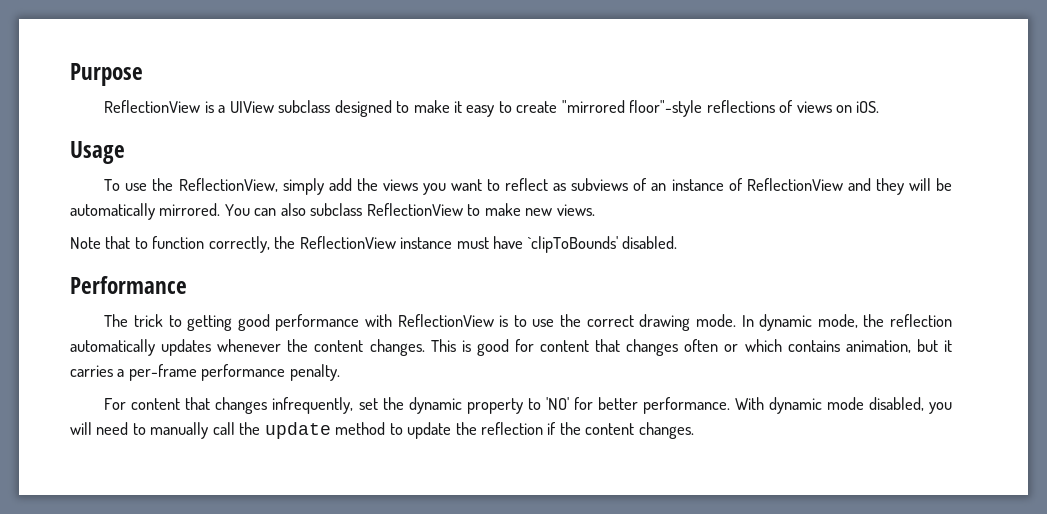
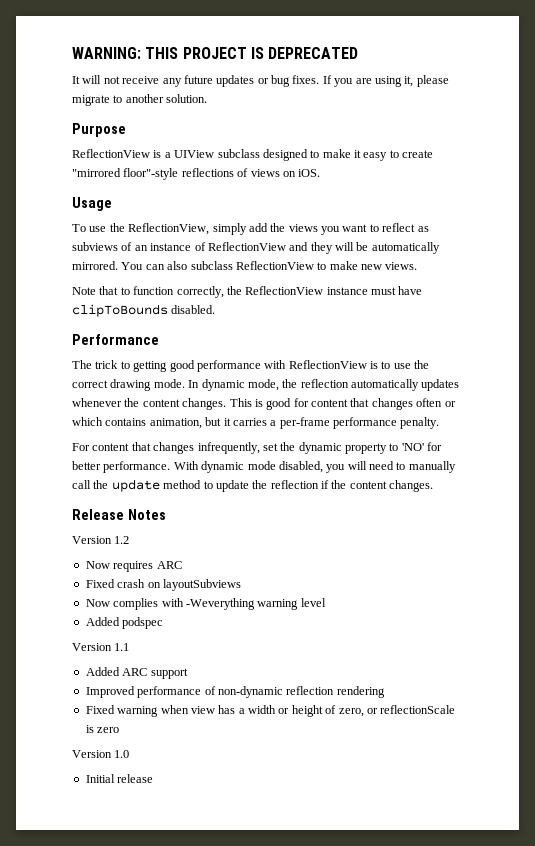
(70, 74) none -> [72,47,359,59] [72,75,449,87] [72,94,208,106] WARNING: THIS PROJECT IS DEPRECATED // It will not receive any future updates or bug fixes. If you are using it, please migrate to another solution. //
[527,236,618,253] `clipToBounds' -> [72,304,168,317] clipToBounds
(694, 430) none -> [72,509,166,520] [72,536,130,544] [85,561,182,572] [85,579,241,591] [85,598,326,610] [85,617,164,629] [72,643,130,651] [85,667,188,679] [85,686,385,698] [85,705,456,717] [85,725,120,733] [72,750,130,758] [85,774,154,783] // Release Notes // Version 1.2 // Now requires ARC // Fixed crash on layoutSubviews // Now complies with -Weverything warning level // Added podspec // Version 1.1 // Added ARC support // Improved performance of non-dynamic reflection rendering // Fixed warning when view has a width or height of zero, or reflectionScale is zero // Version 1.0 // Initial release

